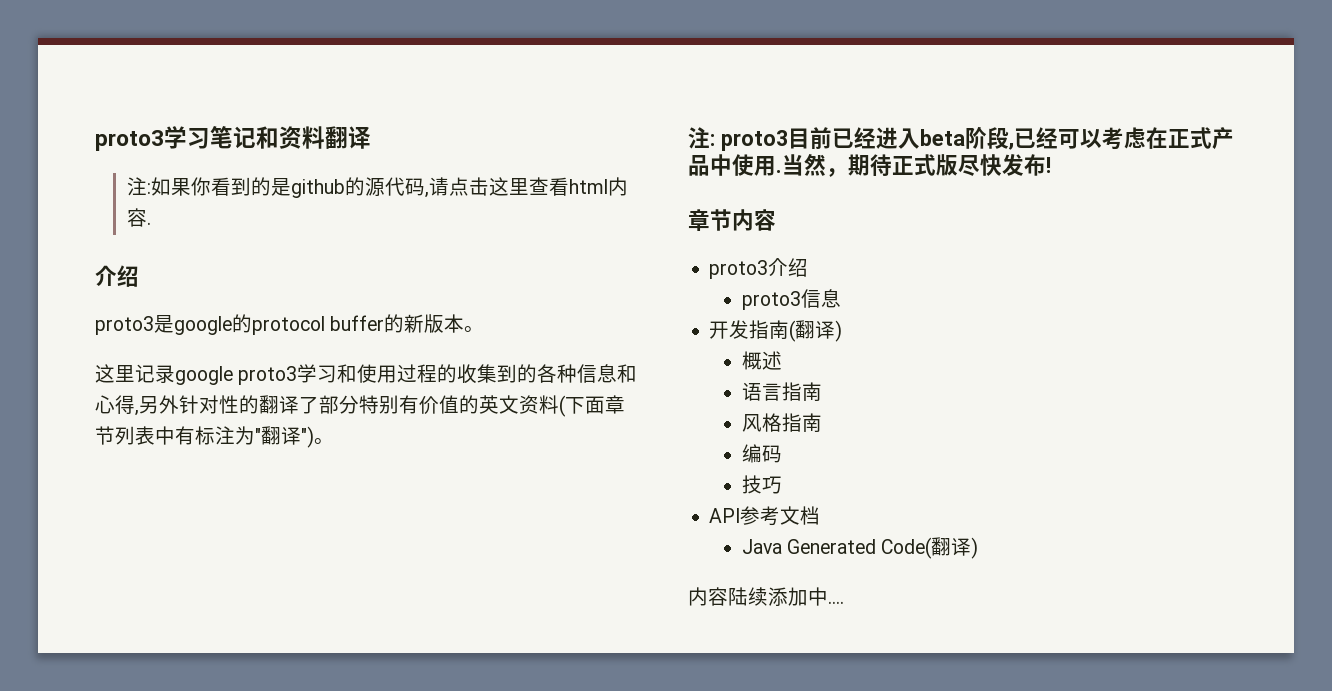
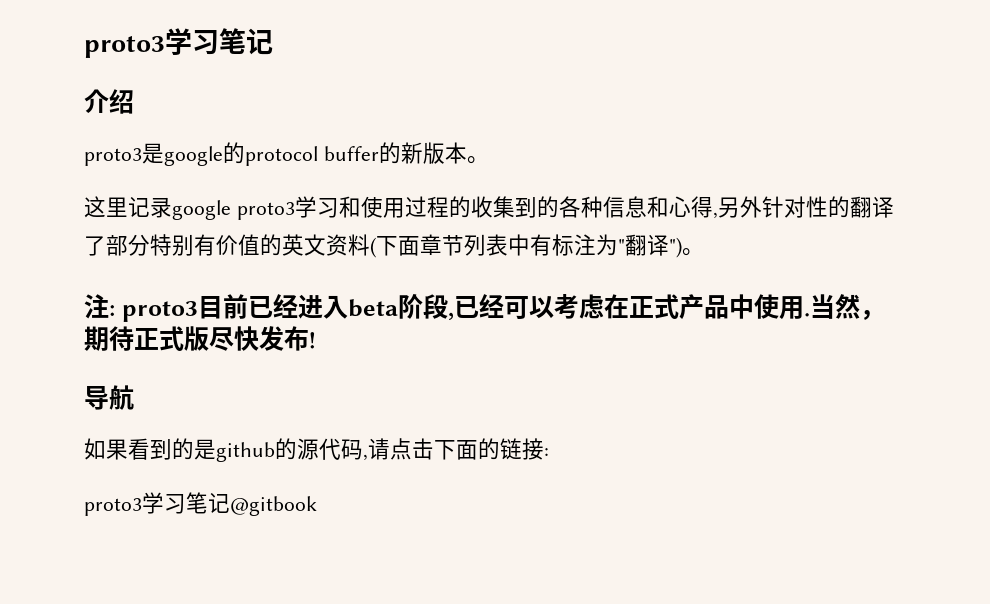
[95,126,371,151] [127,177,629,198] [127,208,152,227] proto3学习笔记和资料翻译 // 注:如果你看到的是github的源代码,请点击这里查看html内容. -> [84,28,273,58] proto3学习笔记
[688,209,776,231] [709,258,809,279] [741,289,841,310] [709,320,843,342] [741,351,782,370] [741,382,822,401] [741,413,822,432] [741,444,782,463] [741,475,782,494] [709,506,821,526] [741,537,979,559] [688,587,844,606] 章节内容 // proto3介绍 // proto3信息 // 开发指南(翻译) // 概述 // 语言指南 // 风格指南 // 编码 // 技巧 // API参考文档 // Java Generated Code(翻译) // 内容陆续添加中.... -> [84,385,134,410] [84,438,549,462] [84,492,317,516] 导航 // 如果看到的是github的源代码,请点击下面的链接: // proto3学习笔记@gitbook

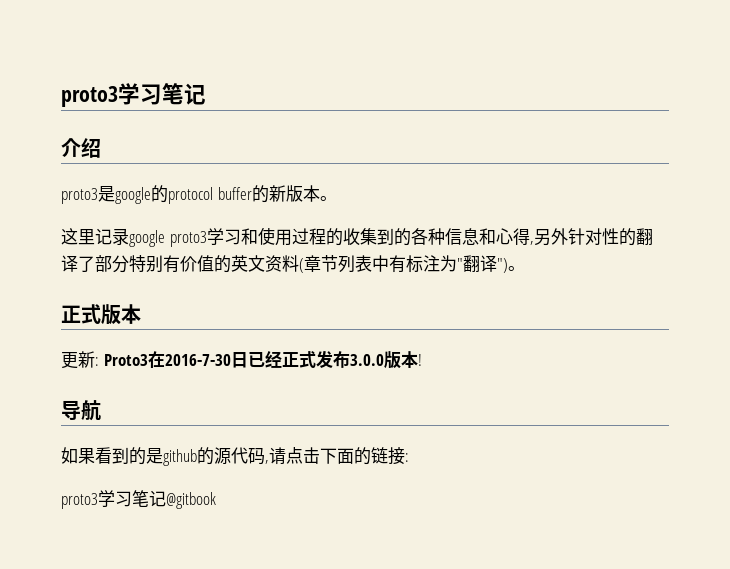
[376,236,420,256] 下面 -> (304, 265) none
[84,294,885,322] [84,326,309,351] 注: proto3目前已经进入beta阶段,已经可以考虑在正式产品中使用.当然，期待正式版尽快发布 -> [61,304,141,325] [61,350,418,369] 正式版本 // 更新: Proto3在2016-7-30日已经正式发布3.0.0版本

